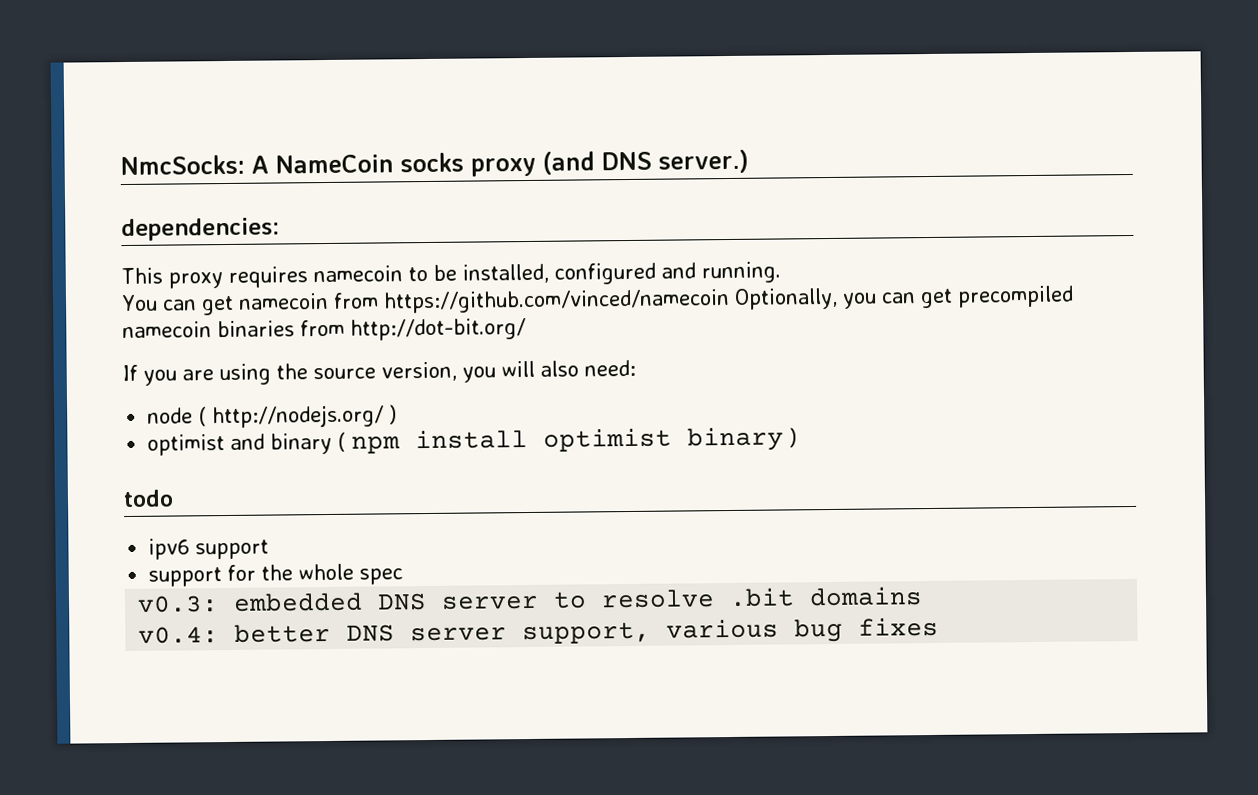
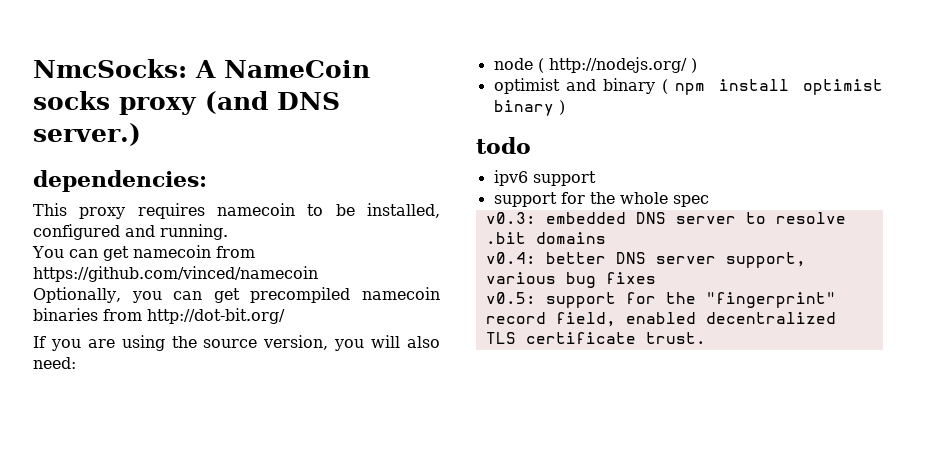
(730, 301) none -> (318, 274) //
(940, 626) none -> [485,292,836,308] [485,312,836,327] [485,332,706,344] // v0.5: support for the "fingerprint" record field, enabled decentralized TLS certificate trust.

